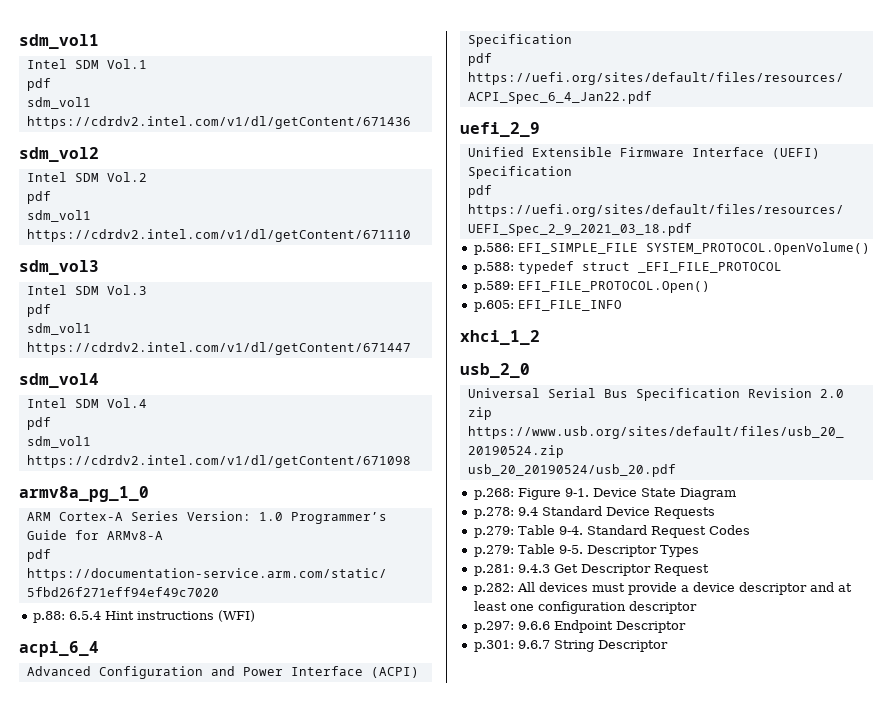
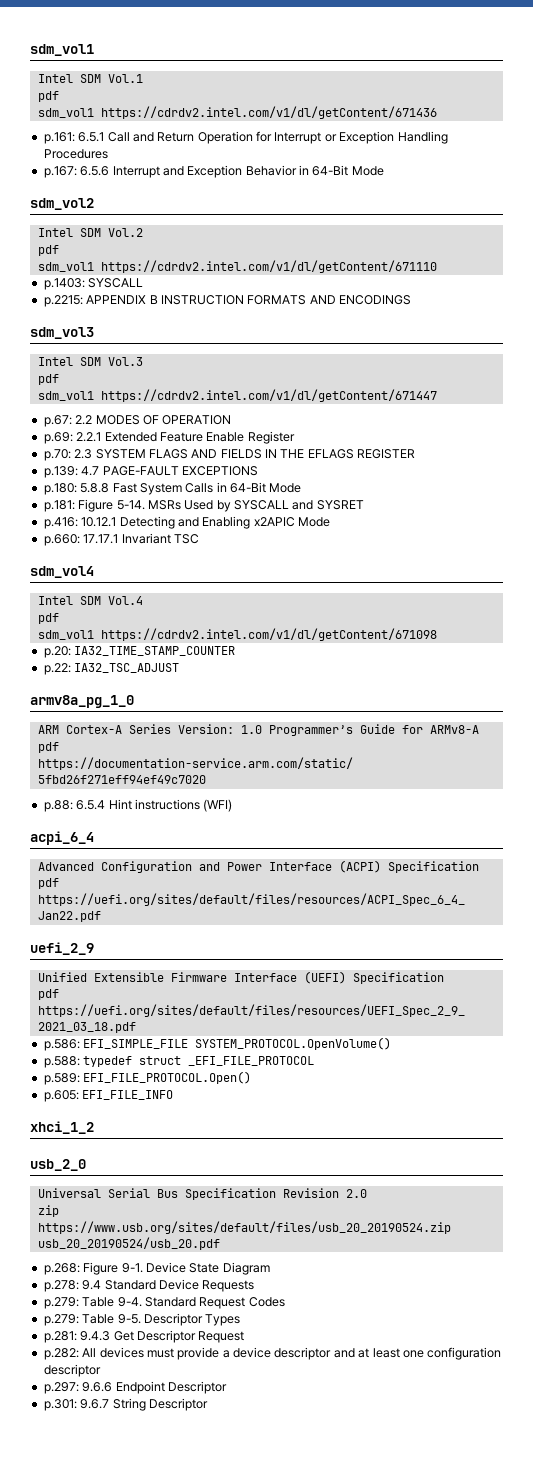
(411, 122) none -> [43,131,448,144] [43,149,108,159] [43,165,384,178] // p.161: 6.5.1 Call and Return Operation for Interrupt or Exception Handling Procedures // p.167: 6.5.6 Interrupt and Exception Behavior in 64-Bit Mode
(411, 235) none -> [43,278,144,290] [43,295,411,307] // p.1403: SYSCALL // p.2215: APPENDIX B INSTRUCTION FORMATS AND ENCODINGS
(411, 348) none -> [43,415,232,427] [43,431,295,444] [43,449,416,461] [43,466,258,478] [43,482,302,495] [43,499,364,512] [43,516,330,529] [43,533,199,546] // p.67: 2.2 MODES OF OPERATION // p.69: 2.2.1 Extended Feature Enable Register // p.70: 2.3 SYSTEM FLAGS AND FIELDS IN THE EFLAGS REGISTER // p.139: 4.7 PAGE-FAULT EXCEPTIONS // p.180: 5.8.8 Fast System Calls in 64-Bit Mode // p.181: Figure 5-14. MSRs Used by SYSCALL and SYSRET // p.416: 10.12.1 Detecting and Enabling x2APIC Mode // p.660: 17.17.1 Invariant TSC
(411, 461) none -> [43,646,236,658] [43,663,180,675] // p.20: IA32_TIME_STAMP_COUNTER // p.22: IA32_TSC_ADJUST

